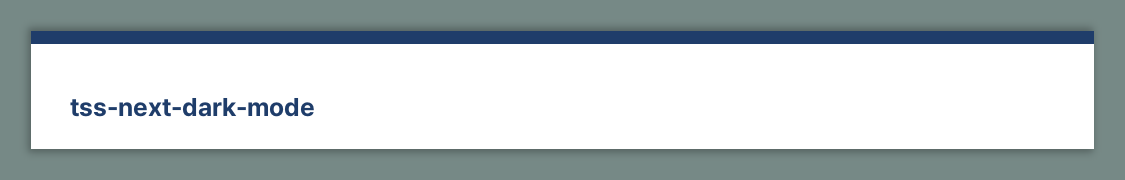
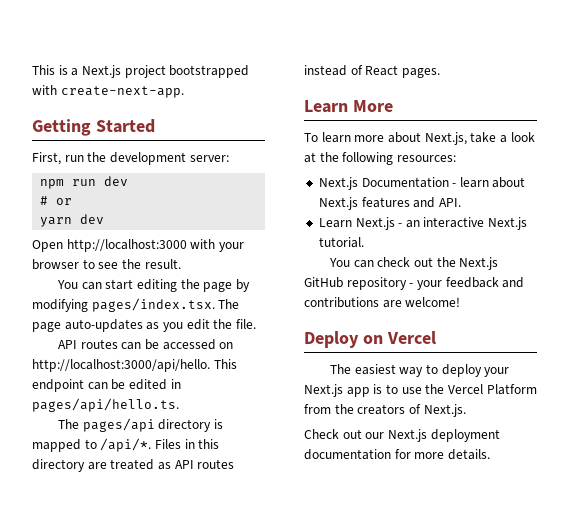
[70,97,315,117] tss-next-dark-mode -> [32,65,250,78] [32,85,184,98] [32,119,155,136] [32,152,229,165] [40,176,129,189] [40,196,73,205] [40,214,105,227] [32,239,244,252] [32,259,181,270] [56,279,250,292] [32,298,240,312] [32,319,256,332] [57,339,234,350] [32,359,237,372] [32,379,181,392] [32,398,179,412] [57,418,223,432] [32,438,220,452] [32,459,235,472] [304,65,440,78] [304,100,393,113] [304,132,535,145] [304,152,456,165] [318,177,526,190] [318,197,461,210] [318,217,528,230] [318,237,364,248] [328,257,499,270] [304,277,525,290] [304,297,461,308] [304,331,436,348] [329,364,510,377] [304,384,537,397] [304,404,466,417] [304,429,500,442] [304,449,490,460] This is a Next.js project bootstrapped with create-next-app. // Getting Started // First, run the development server: // npm run dev // # or // yarn dev // Open http://localhost:3000 with your browser to see the result. // You can start editing the page by modifying pages/index.tsx. The page auto-updates as you edit the file. // API routes can be accessed on http://localhost:3000/api/hello. This endpoint can be edited in pages/api/hello.ts. // The pages/api directory is mapped to /api/*. Files in this directory are treated as API routes instead of React pages. // Learn More // To learn more about Next.js, take a look at the following resources: // Next.js Documentation - learn about Next.js features and API. // Learn Next.js - an interactive Next.js tutorial. // You can check out the Next.js GitHub repository - your feedback and contributions are welcome! // Deploy on Vercel // The easiest way to deploy your Next.js app is to use the Vercel Platform from the creators of Next.js. // Check out our Next.js deployment documentation for more details.

